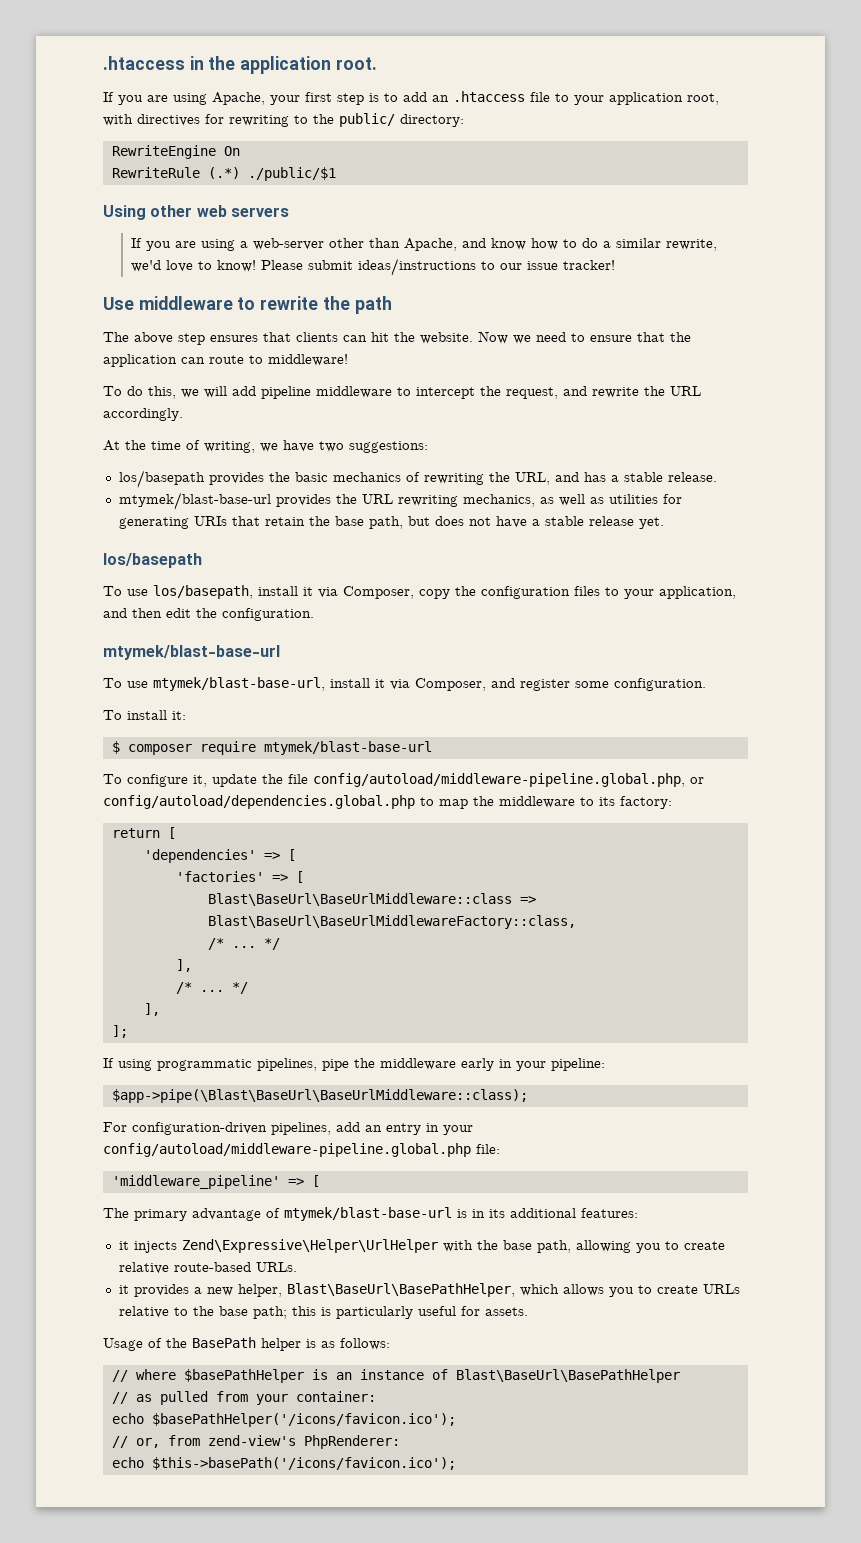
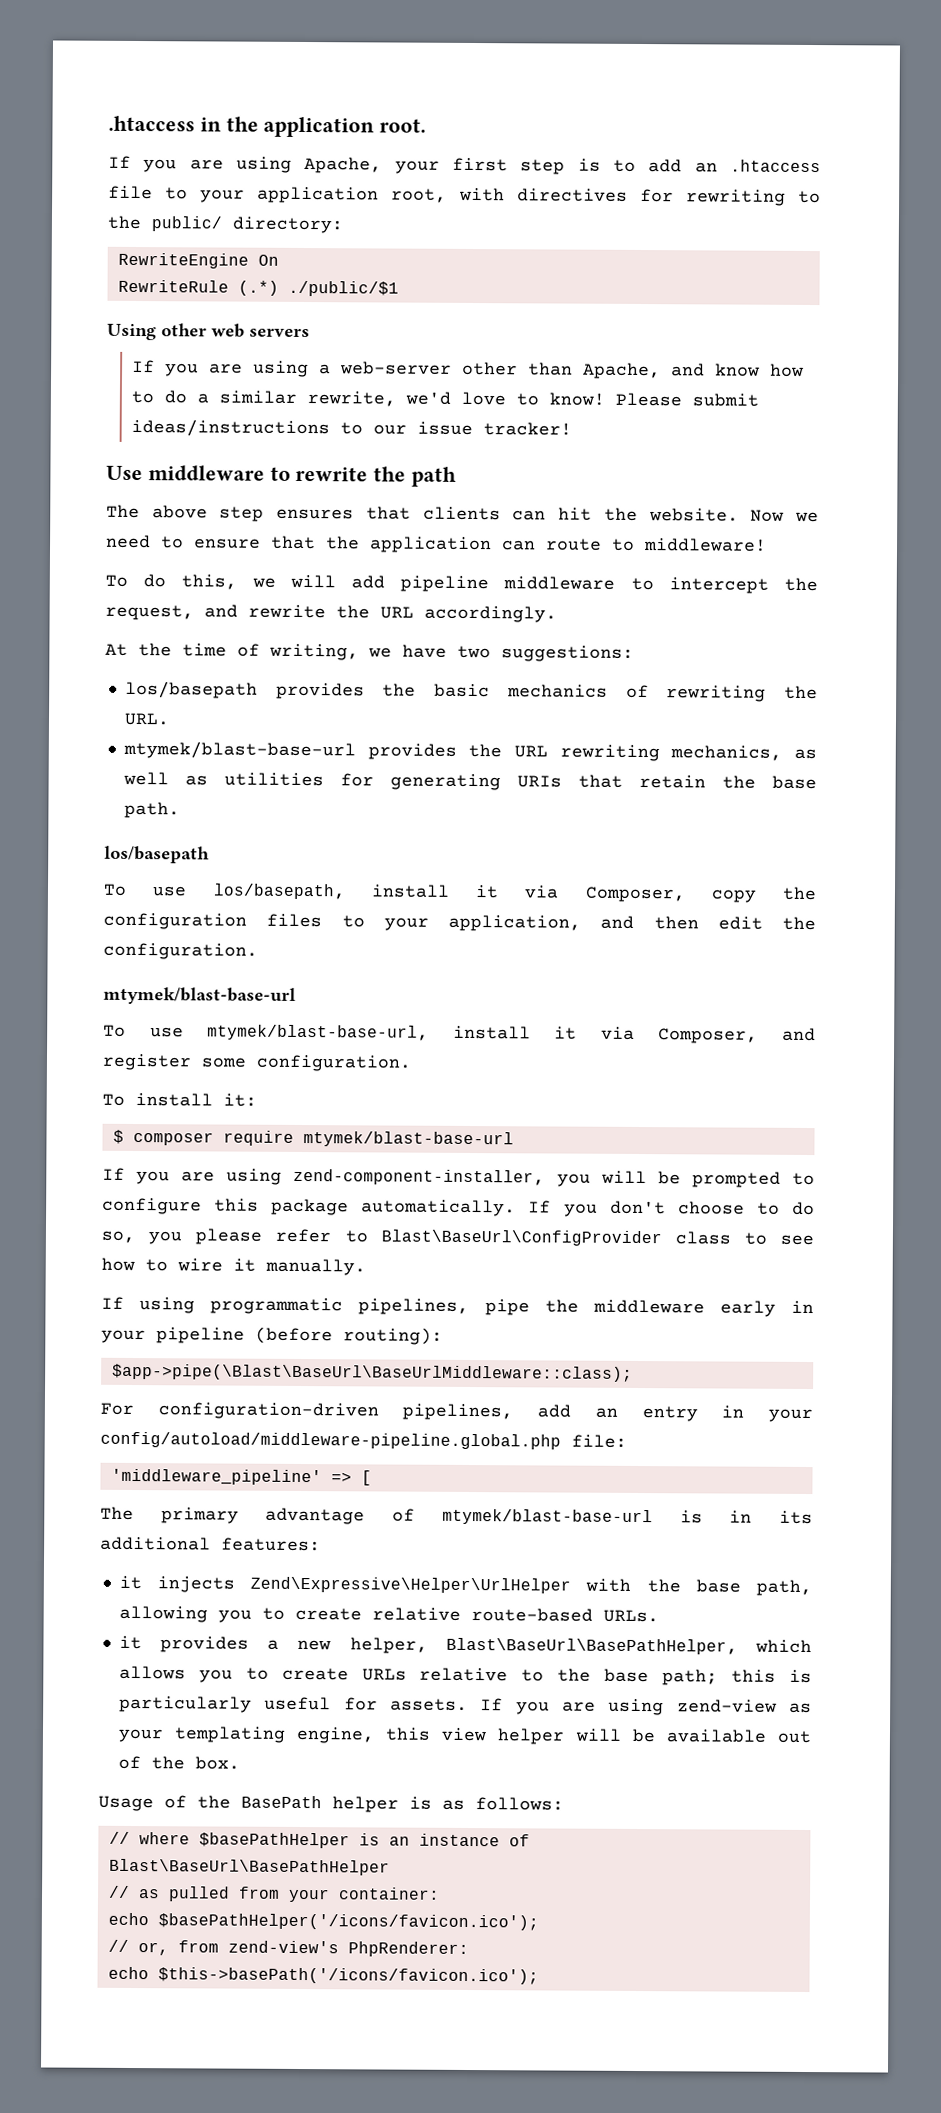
[514,472,717,485] URL, and has a stable release. -> [123,712,170,726] URL.
[368,516,664,529] path, but does not have a stable release yet. -> [123,801,180,819] path.
[103,773,704,787] [103,795,672,809] [111,827,176,839] [143,849,296,863] [175,871,304,883] [207,893,536,906] [207,915,576,929] [207,938,280,950] [175,959,192,972] [175,982,248,994] [143,1003,160,1016] [111,1025,128,1038] To configure it, update the file config/autoload/middleware-pipeline.global.php, or config/autoload/dependencies.global.php to map the middleware to its factory: // return [ // 'dependencies' => [ // 'factories' => [ // Blast\BaseUrl\BaseUrlMiddleware::class => Blast\BaseUrl\BaseUrlMiddlewareFactory::class, // /* ... */ // ], // /* ... */ // ], // ]; -> [102,1167,815,1188] [102,1197,815,1217] [101,1228,814,1247] [101,1257,366,1276] If you are using zend-component-installer, you will be prompted to configure this package automatically. If you don't choose to do so, you please refer to Blast\BaseUrl\ConfigProvider class to see how to wire it manually.
[551,1058,605,1071] pipeline: -> [156,1326,443,1345] pipeline (before routing):
(528, 1311) none -> [480,1698,813,1716] [117,1726,812,1745] [117,1755,240,1770] If you are using zend-view as your templating engine, this view helper will be available out of the box.

